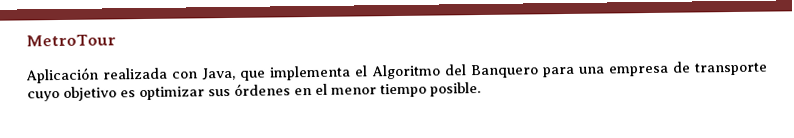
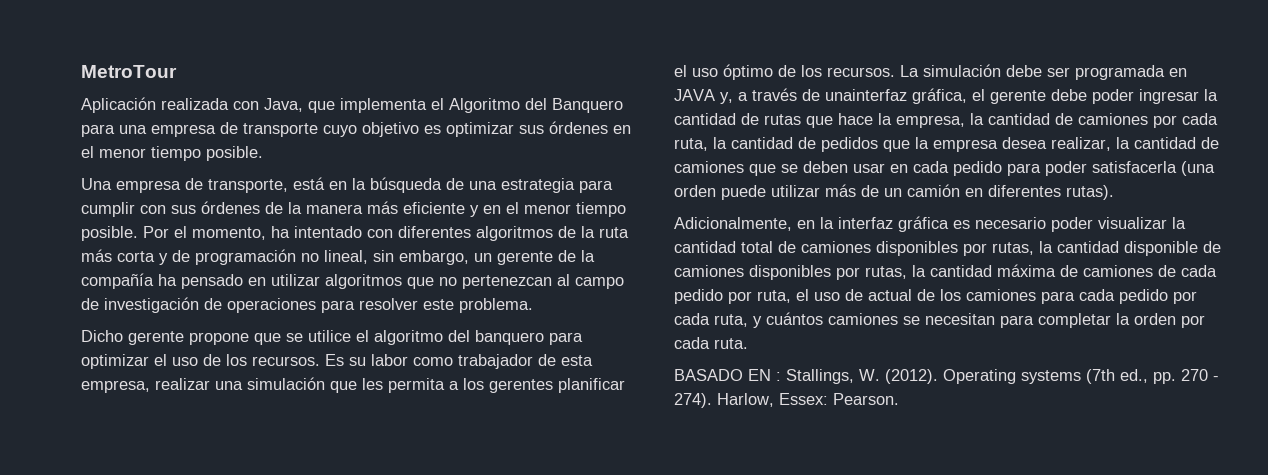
(481, 89) none -> [81,177,613,193] [81,201,626,217] [81,226,629,241] [81,249,595,265] [81,273,624,289] [81,297,533,313] [81,330,583,345] [81,354,593,369] [81,377,625,393] [674,64,1187,80] [674,88,1218,104] [674,113,1218,128] [674,137,1219,152] [674,161,1215,176] [674,184,1114,200] [674,216,1186,232] [674,241,1221,256] [674,264,1217,280] [674,289,1197,304] [674,312,1205,328] [674,337,748,349] [674,369,1219,384] [674,393,899,408] // Una empresa de transporte, está en la búsqueda de una estrategia para cumplir con sus órdenes de la manera más eficiente y en el menor tiempo posible. Por el momento, ha intentado con diferentes algoritmos de la ruta más corta y de programación no lineal, sin embargo, un gerente de la compañía ha pensado en utilizar algoritmos que no pertenezcan al campo de investigación de operaciones para resolver este problema. // Dicho gerente propone que se utilice el algoritmo del banquero para optimizar el uso de los recursos. Es su labor como trabajador de esta empresa, realizar una simulación que les permita a los gerentes planificar el uso óptimo de los recursos. La simulación debe ser programada en JAVA y, a través de unainterfaz gráfica, el gerente debe poder ingresar la cantidad de rutas que hace la empresa, la cantidad de camiones por cada ruta, la cantidad de pedidos que la empresa desea realizar, la cantidad de camiones que se deben usar en cada pedido para poder satisfacerla (una orden puede utilizar más de un camión en diferentes rutas). // Adicionalmente, en la interfaz gráfica es necesario poder visualizar la cantidad total de camiones disponibles por rutas, la cantidad disponible de camiones disponibles por rutas, la cantidad máxima de camiones de cada pedido por ruta, el uso de actual de los camiones para cada pedido por cada ruta, y cuántos camiones se necesitan para completar la orden por cada ruta. // BASADO EN : Stallings, W. (2012). Operating systems (7th ed., pp. 270 - 274). Harlow, Essex: Pearson.

